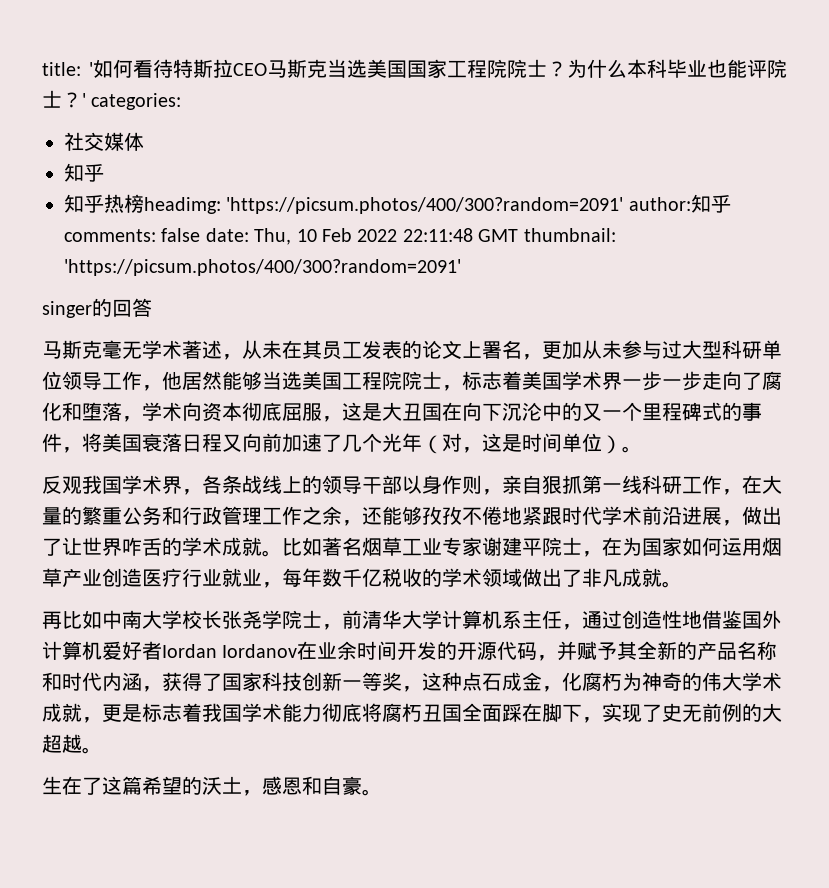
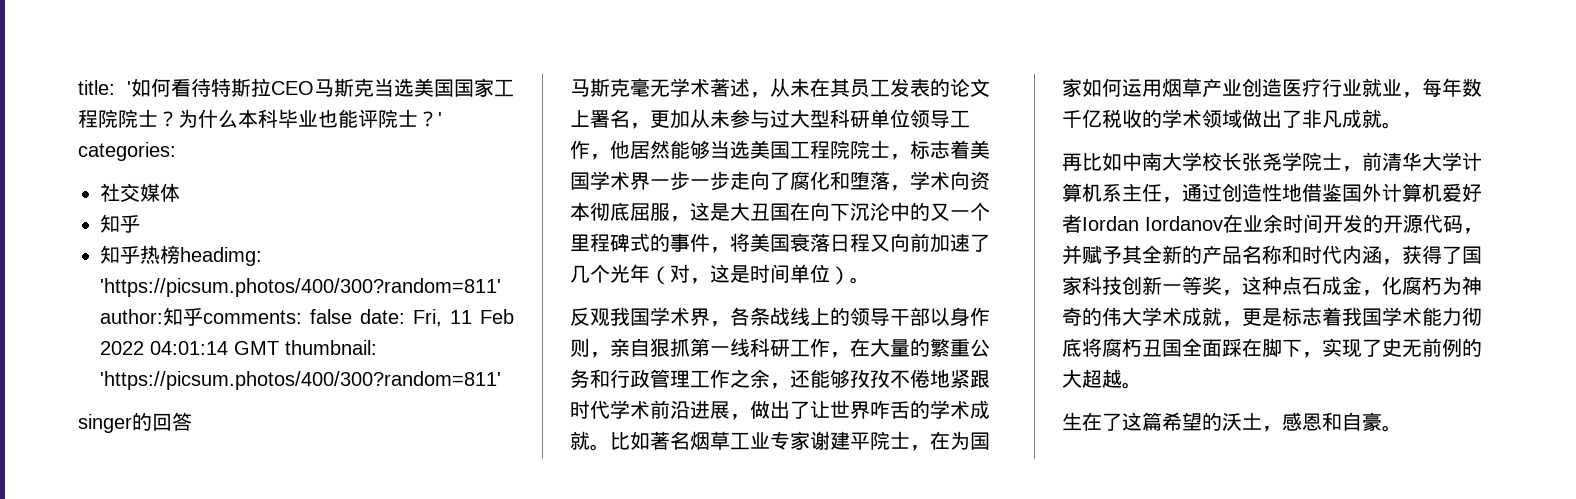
[226,197,624,214] 'https://picsum.photos/400/300?random=2091' -> [100,278,501,297] 'https://picsum.photos/400/300?random=811'
[254,228,317,245] Thu, 10 -> [413,309,472,327] Fri, 11
[402,228,473,242] 22:11:48 -> [150,341,228,355] 04:01:14
[64,259,461,276] 'https://picsum.photos/400/300?random=2091' -> [100,371,501,390] 'https://picsum.photos/400/300?random=811'

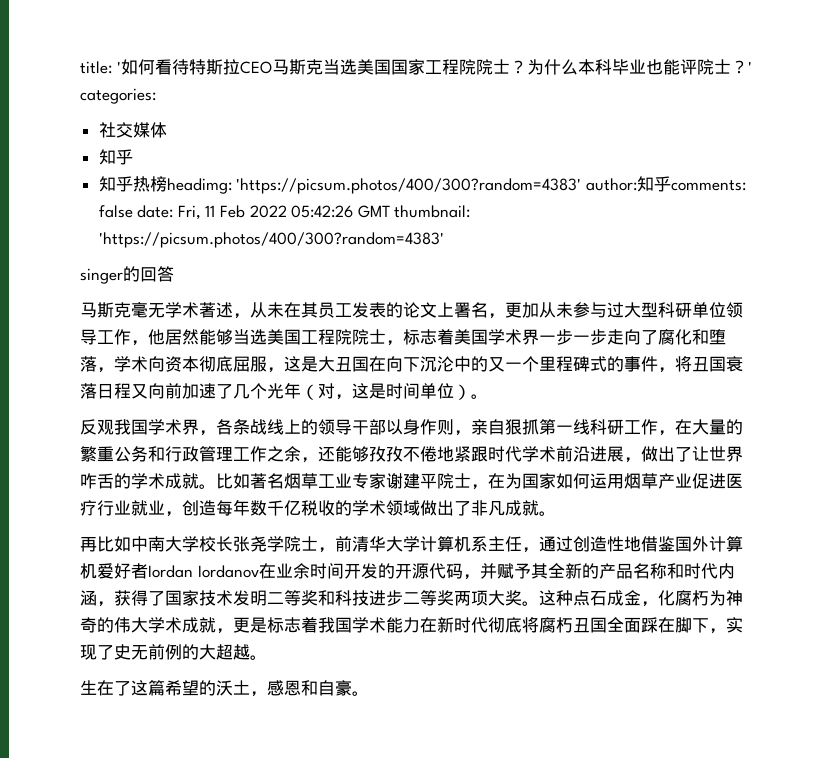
[100,278,501,297] 'https://picsum.photos/400/300?random=811' -> [236,178,582,194] 'https://picsum.photos/400/300?random=4383'
[150,341,228,355] 04:01:14 -> [291,205,354,218] 05:42:26
[100,371,501,390] 'https://picsum.photos/400/300?random=811' -> [98,232,444,248] 'https://picsum.photos/400/300?random=4383'
[750,233,770,252] 美 -> [692,356,709,372] 丑
[1242,78,1282,97] 创造 -> [692,473,726,489] 促进
(1422, 95) none -> [182,500,216,516] 创造
[1082,276,1242,296] 科技创新一等奖， -> [199,590,539,606] 技术发明二等奖和科技进步二等奖两项大奖。
(1462, 316) none -> [420,617,488,633] 在新时代

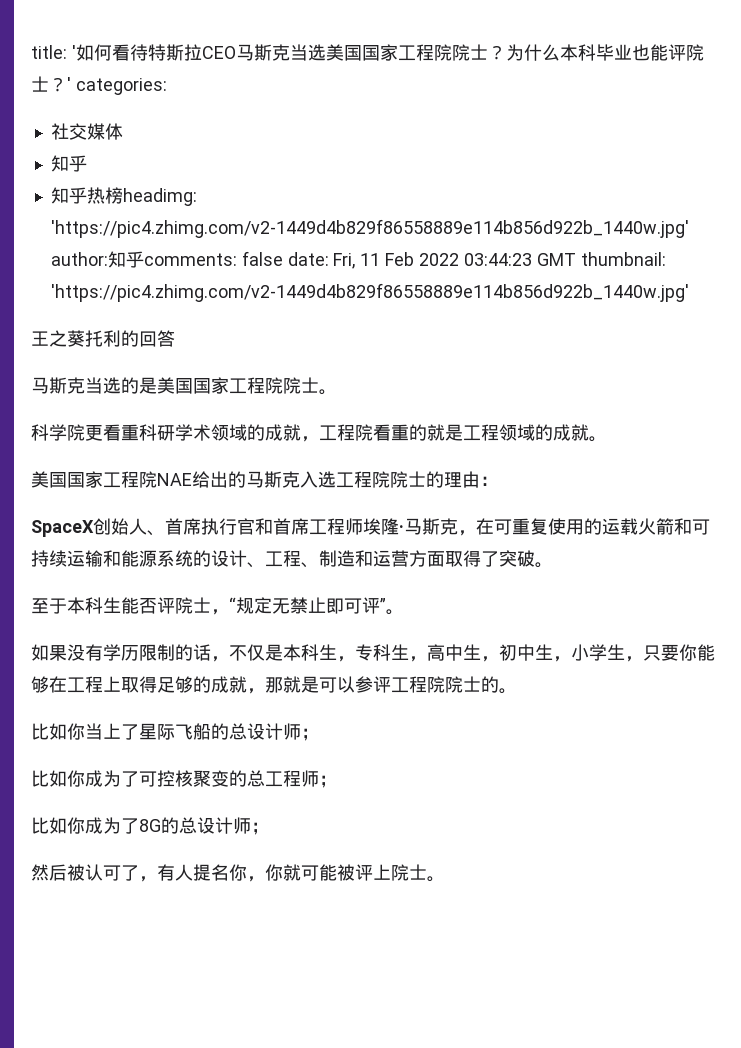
[236,178,582,194] 'https://picsum.photos/400/300?random=4383' -> [50,219,689,238] 'https://pic4.zhimg.com/v2-1449d4b829f86558889e114b856d922b_1440w.jpg'
[291,205,354,218] 05:42:26 -> [463,253,532,266] 03:44:23
[98,232,444,248] [80,268,123,284] 'https://picsum.photos/400/300?random=4383' // singer -> [50,283,689,302] [31,330,121,347] 'https://pic4.zhimg.com/v2-1449d4b829f86558889e114b856d922b_1440w.jpg' // 王之葵托利
[131,301,743,319] [80,329,726,346] [80,356,743,373] [80,382,488,400] [80,419,743,436] [80,446,743,463] [80,473,743,490] [80,499,556,517] [80,536,743,553] [80,563,735,580] [80,590,743,607] [80,617,743,634] [80,644,267,660] [80,680,352,697] 毫无学术著述，从未在其员工发表的论文上署名，更加从未参与过大型科研单位领导工作，他居然能够当选美国工程院院士，标志着美国学术界一步一步走向了腐化和堕落，学术向资本彻底屈服，这是大丑国在向下沉沦中的又一个里程碑式的事件，将丑国衰落日程又向前加速了几个光年（对，这是时间单位）。 // 反观我国学术界，各条战线上的领导干部以身作则，亲自狠抓第一线科研工作，在大量的繁重公务和行政管理工作之余，还能够孜孜不倦地紧跟时代学术前沿进展，做出了让世界咋舌的学术成就。比如著名烟草工业专家谢建平院士，在为国家如何运用烟草产业促进医疗行业就业，创造每年数千亿税收的学术领域做出了非凡成就。 // 再比如中南大学校长张尧学院士，前清华大学计算机系主任，通过创造性地借鉴国外计算机爱好者Iordan Iordanov在业余时间开发的开源代码，并赋予其全新的产品名称和时代内涵，获得了国家技术发明二等奖和科技进步二等奖两项大奖。这种点石成金，化腐朽为神奇的伟大学术成就，更是标志着我国学术能力在新时代彻底将腐朽丑国全面踩在脚下，实现了史无前例的大超越。 // 生在了这篇希望的沃土，感恩和自豪 -> [85,377,337,395] [31,424,607,442] [31,471,498,488] [31,518,710,537] [31,550,553,568] [31,597,404,615] [31,644,715,662] [31,676,517,694] [31,723,319,741] [31,770,337,788] [31,817,269,835] [31,864,427,882] 当选的是美国国家工程院院士。 // 科学院更看重科研学术领域的成就，工程院看重的就是工程领域的成就。 // 美国国家工程院NAE给出的马斯克入选工程院院士的理由： // SpaceX创始人、首席执行官和首席工程师埃隆·马斯克，在可重复使用的运载火箭和可持续运输和能源系统的设计、工程、制造和运营方面取得了突破。 // 至于本科生能否评院士，“规定无禁止即可评”。 // 如果没有学历限制的话，不仅是本科生，专科生，高中生，初中生，小学生，只要你能够在工程上取得足够的成就，那就是可以参评工程院院士的。 // 比如你当上了星际飞船的总设计师； // 比如你成为了可控核聚变的总工程师； // 比如你成为了8G的总设计师； // 然后被认可了，有人提名你，你就可能被评上院士

